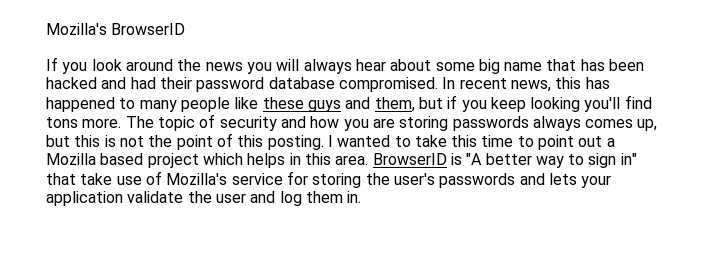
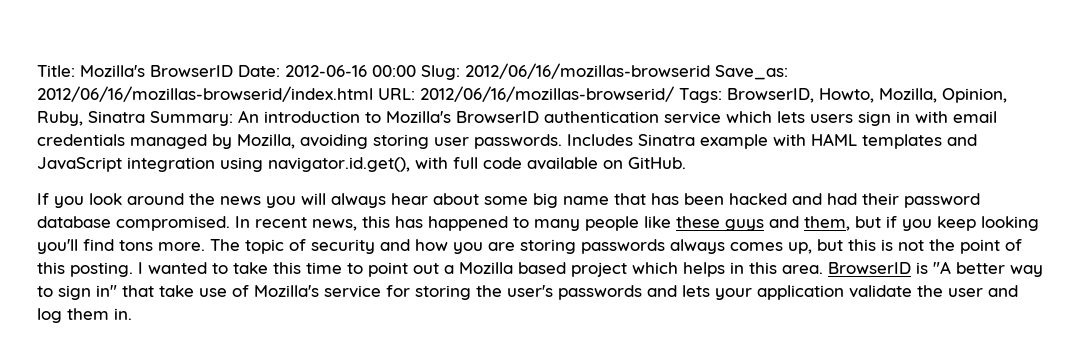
[46,23,186,35] Mozilla's BrowserID -> [37,63,788,80] [37,86,1007,103] [37,110,997,126] [37,133,977,149] [37,157,686,172] Title: Mozilla's BrowserID Date: 2012-06-16 00:00 Slug: 2012/06/16/mozillas-browserid Save_as: 2012/06/16/mozillas-browserid/index.html URL: 2012/06/16/mozillas-browserid/ Tags: BrowserID, Howto, Mozilla, Opinion, Ruby, Sinatra Summary: An introduction to Mozilla's BrowserID authentication service which lets users sign in with email credentials managed by Mozilla, avoiding storing user passwords. Includes Sinatra example with HAML templates and JavaScript integration using navigator.id.get(), with full code available on GitHub.

